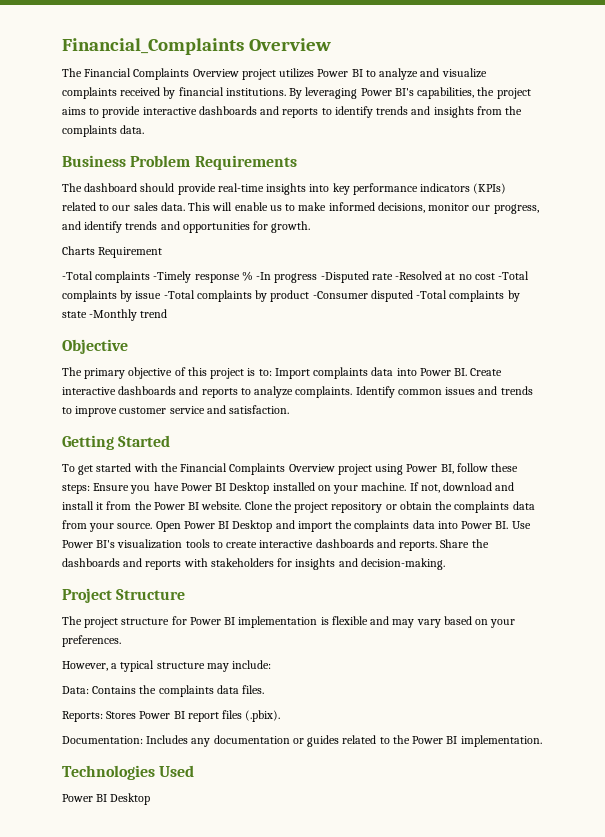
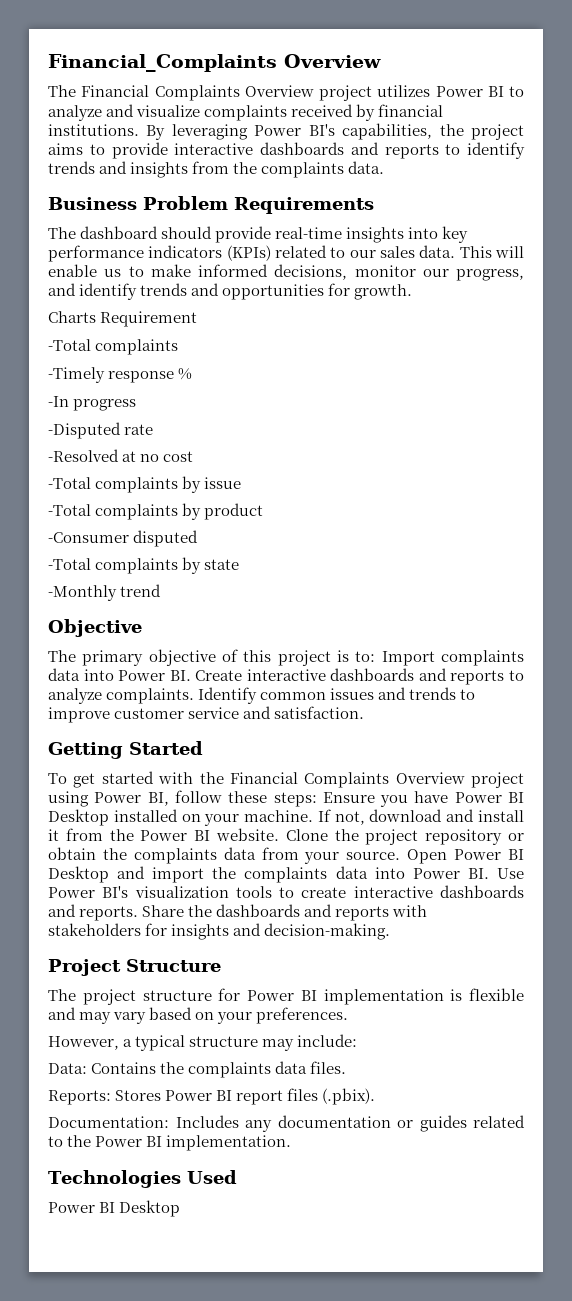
(151, 277) none -> (179, 347) //
(253, 276) none -> (193, 374) //
(318, 278) none -> (137, 405) //
(393, 276) none -> (154, 429) //
(495, 276) none -> (194, 456) //
(162, 295) none -> (242, 483) //
(310, 296) none -> (264, 511) //
(413, 296) none -> (199, 538) //
(87, 314) none -> (240, 564) //

